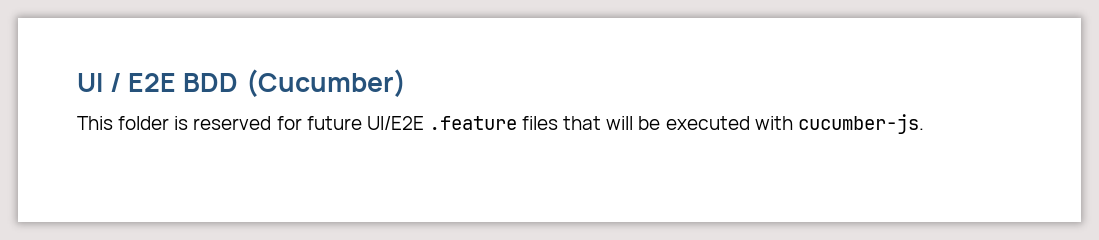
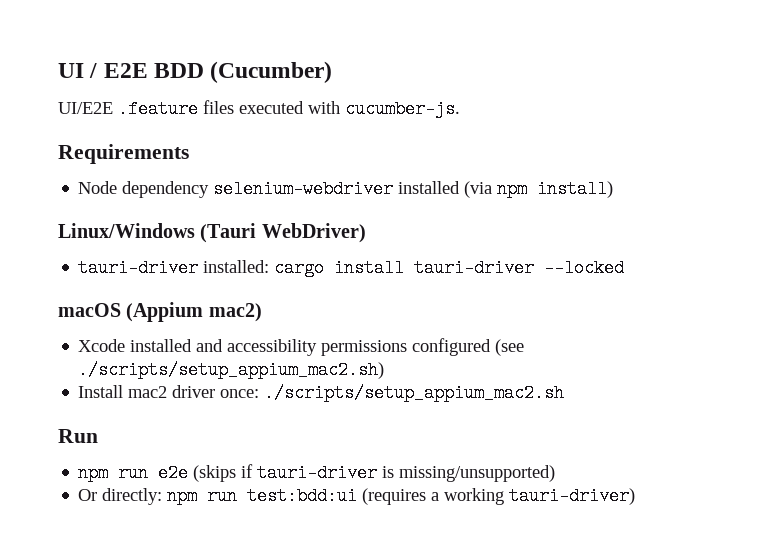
[77,114,924,134] This folder is reserved for future UI/E2E .feature files that will be executed with cucumber-js. -> [58,100,460,118] [58,144,189,164] [78,180,614,198] [58,223,366,243] [78,259,625,277] [58,302,262,322] [78,338,525,356] [78,361,385,379] [78,384,565,402] [58,429,98,443] [78,464,556,482] [78,487,636,505] UI/E2E .feature files executed with cucumber-js. // Requirements // Node dependency selenium-webdriver installed (via npm install) // Linux/Windows (Tauri WebDriver) // tauri-driver installed: cargo install tauri-driver --locked // macOS (Appium mac2) // Xcode installed and accessibility permissions configured (see ./scripts/setup_appium_mac2.sh) // Install mac2 driver once: ./scripts/setup_appium_mac2.sh // Run // npm run e2e (skips if tauri-driver is missing/unsupported) // Or directly: npm run test:bdd:ui (requires a working tauri-driver)

